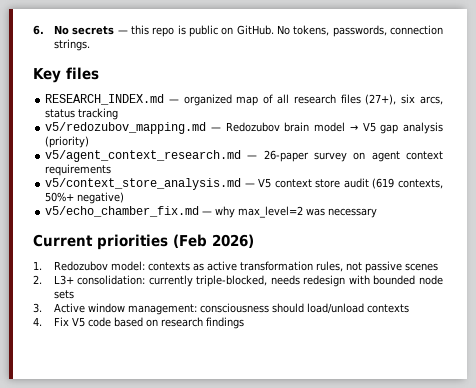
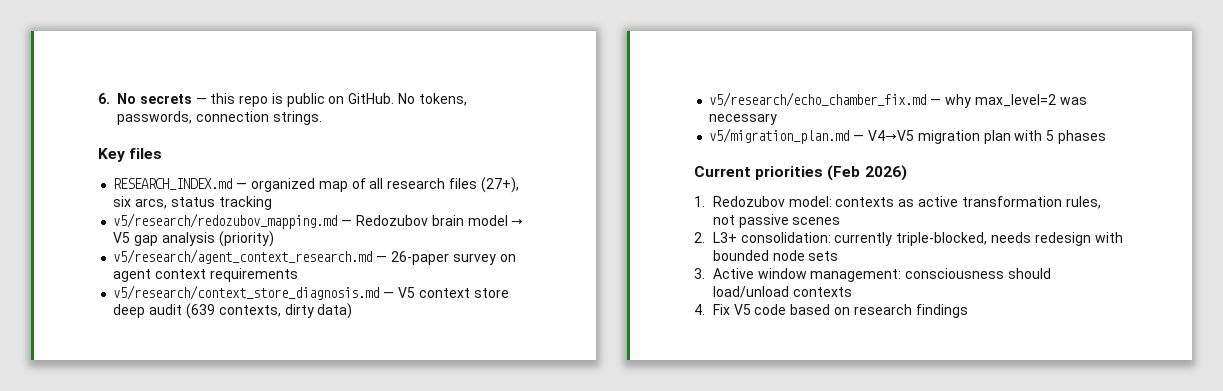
[45,122,207,134] v5/redozubov_mapping.md -> [113,213,338,229] v5/research/redozubov_mapping.md
[45,150,242,162] v5/agent_context_research.md -> [113,249,373,264] v5/research/agent_context_research.md
[45,178,242,190] v5/context_store_analysis.md -> [113,285,380,300] v5/research/context_store_diagnosis.md
[343,178,444,189] [45,192,125,204] [45,206,200,217] audit (619 contexts, 50%+ negative) // v5/echo_chamber_fix.md -> [113,303,353,319] [709,92,927,107] deep audit (639 contexts, dirty data) // v5/research/echo_chamber_fix.md
(378, 213) none -> [709,128,1106,144] // v5/migration_plan.md — V4→V5 migration plan with 5 phases

